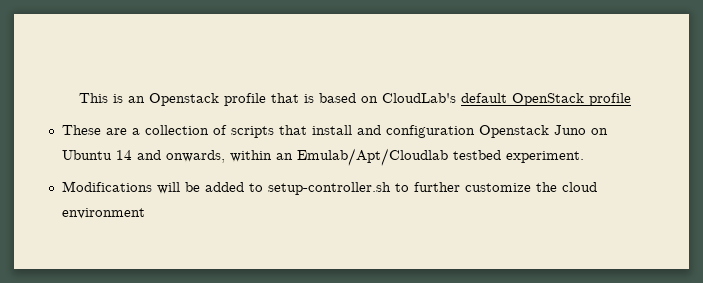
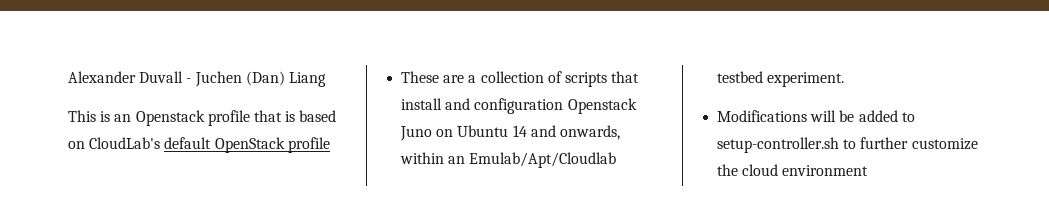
(78, 98) none -> [68,71,326,87] Alexander Duvall - Juchen (Dan) Liang //

